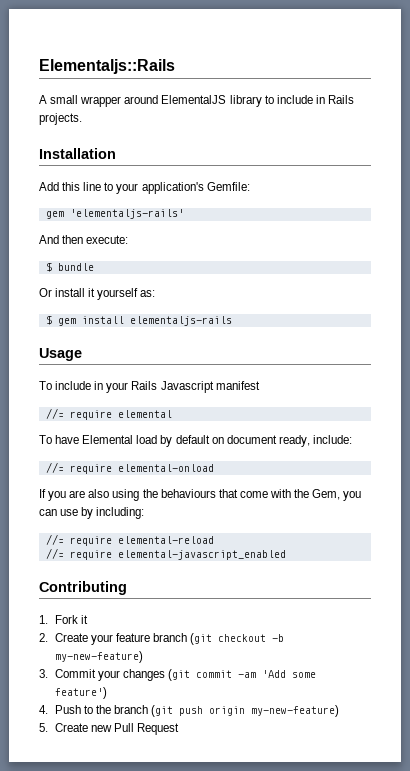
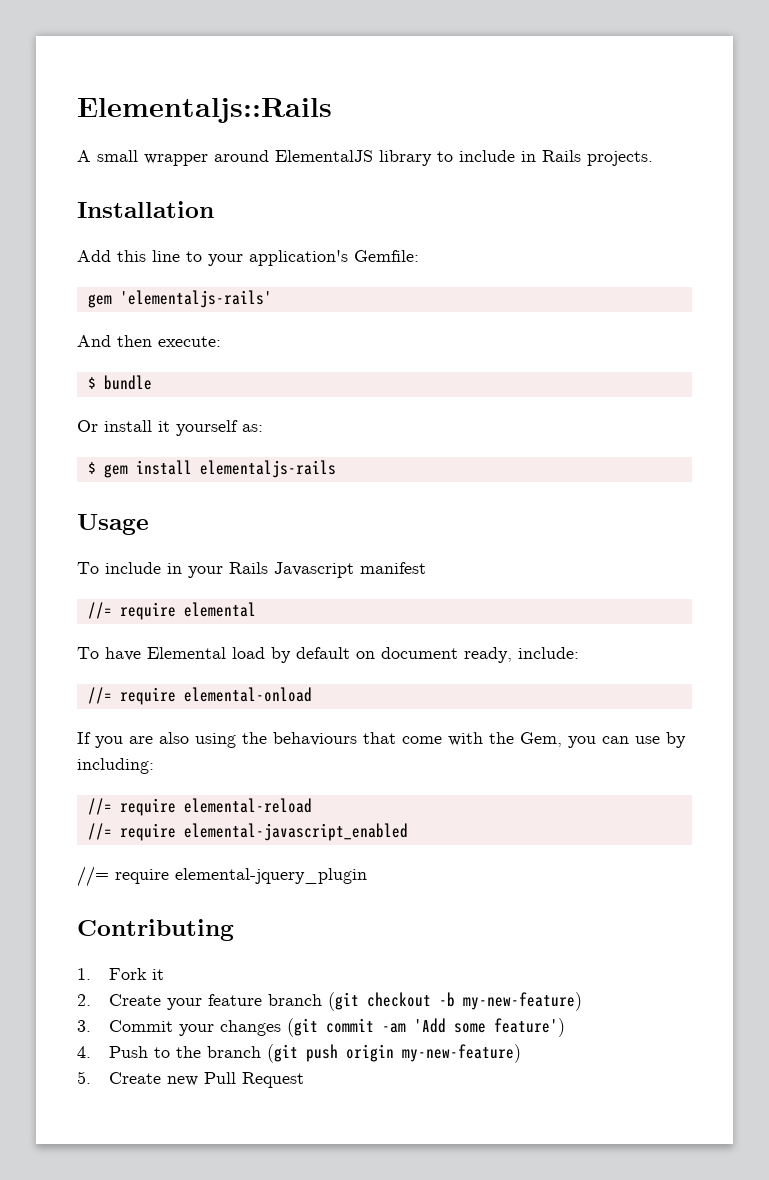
(286, 555) none -> [77,866,367,887] // //= require elemental-jquery_plugin

